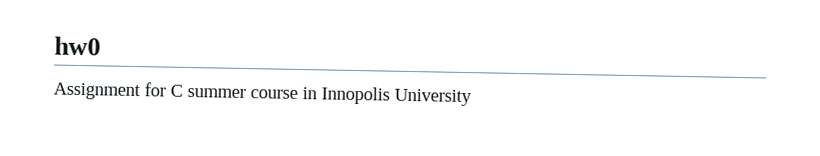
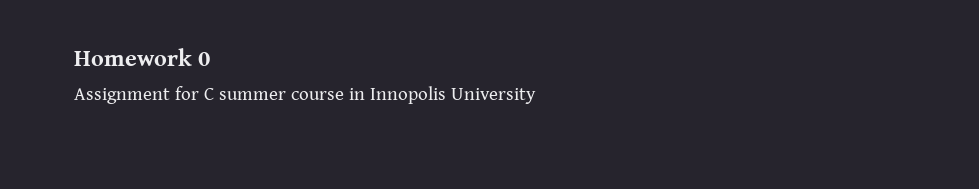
[54,36,101,56] hw0 -> [74,48,211,66] Homework 0

